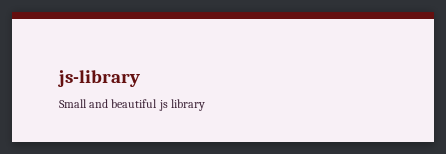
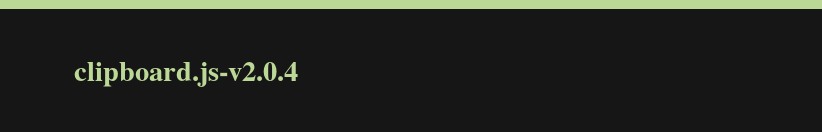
[58,70,140,87] [59,99,205,111] js-library // Small and beautiful js library -> [74,62,298,87] clipboard.js-v2.0.4

